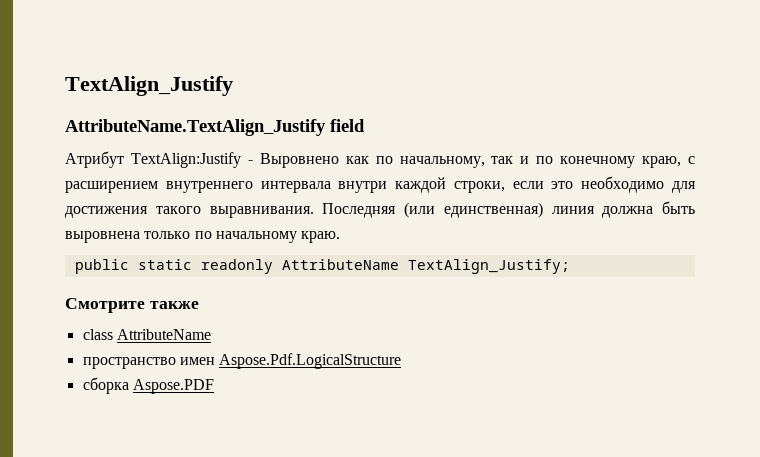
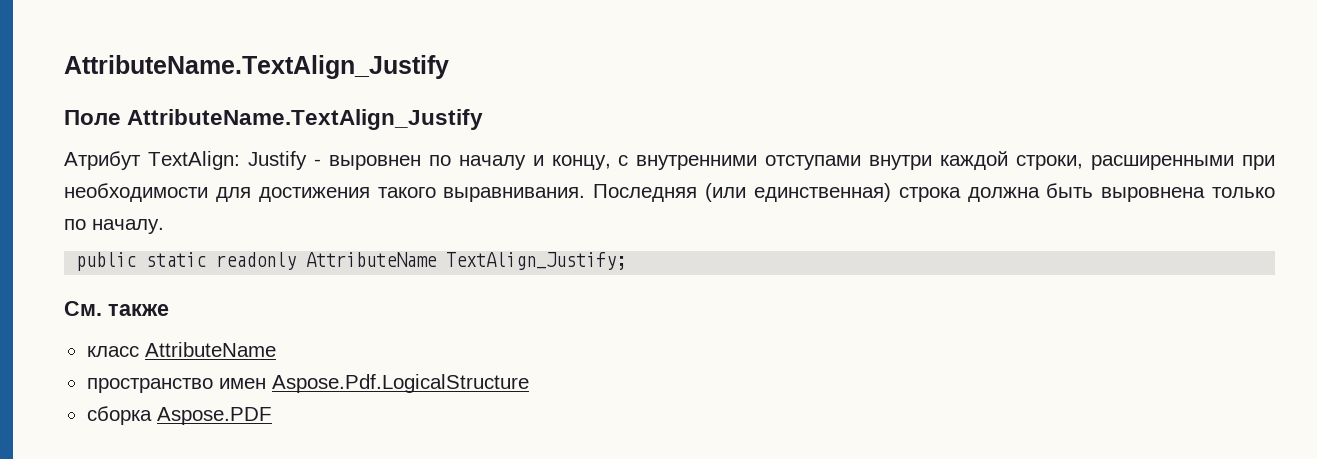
[65,76,233,96] [65,119,365,136] TextAlign_Justify // AttributeName.TextAlign_Justify field -> [64,55,449,79] [64,109,484,130] AttributeName.TextAlign_Justify // Поле AttributeName.TextAlign_Justify
[130,152,696,168] [65,176,665,193] TextAlign:Justify - Выровнено как по начальному, так и по конечному краю, с расширением внутреннего интервала внутри каждой строки, если это необходимо -> [147,151,1275,170] [64,183,208,202] TextAlign: Justify - выровнен по началу и концу, с внутренними отступами внутри каждой строки, расширенными при необходимости
[551,206,595,214] линия -> [898,187,961,202] строка
[215,231,341,243] начальному краю. -> [92,219,164,234] началу.
[65,298,145,313] Смотрите -> [64,301,102,316] См.
[82,329,113,340] class -> [86,346,139,357] класс

